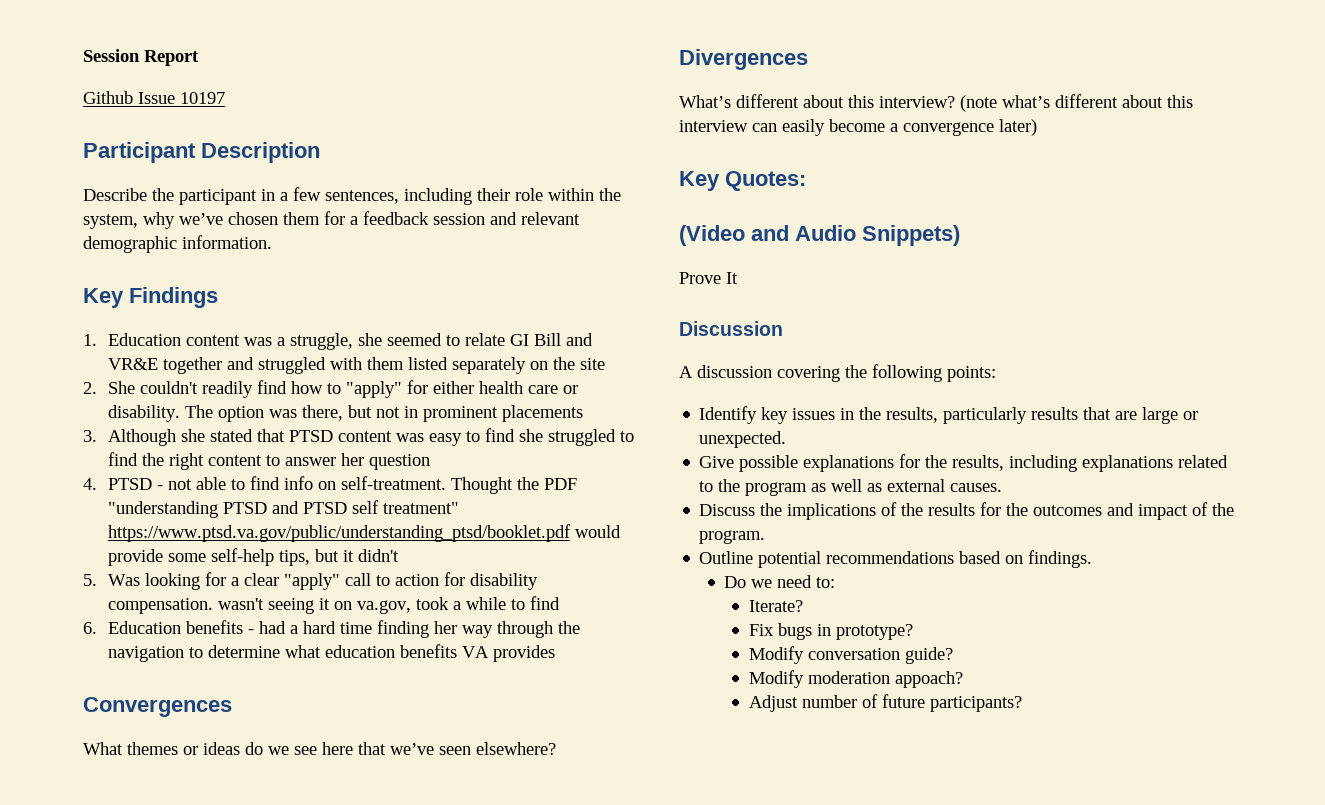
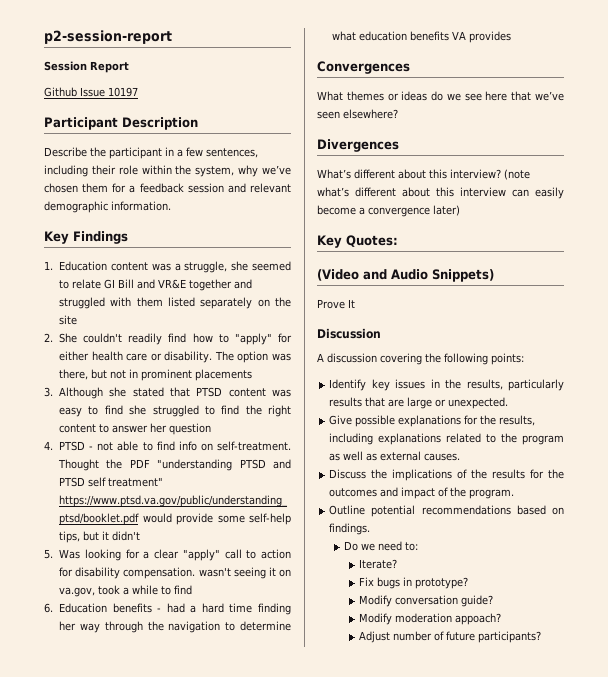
(83, 55) none -> [44,30,172,44] p2-session-report //

